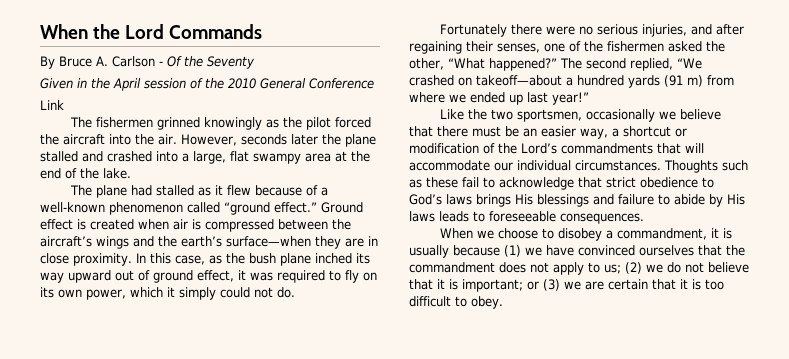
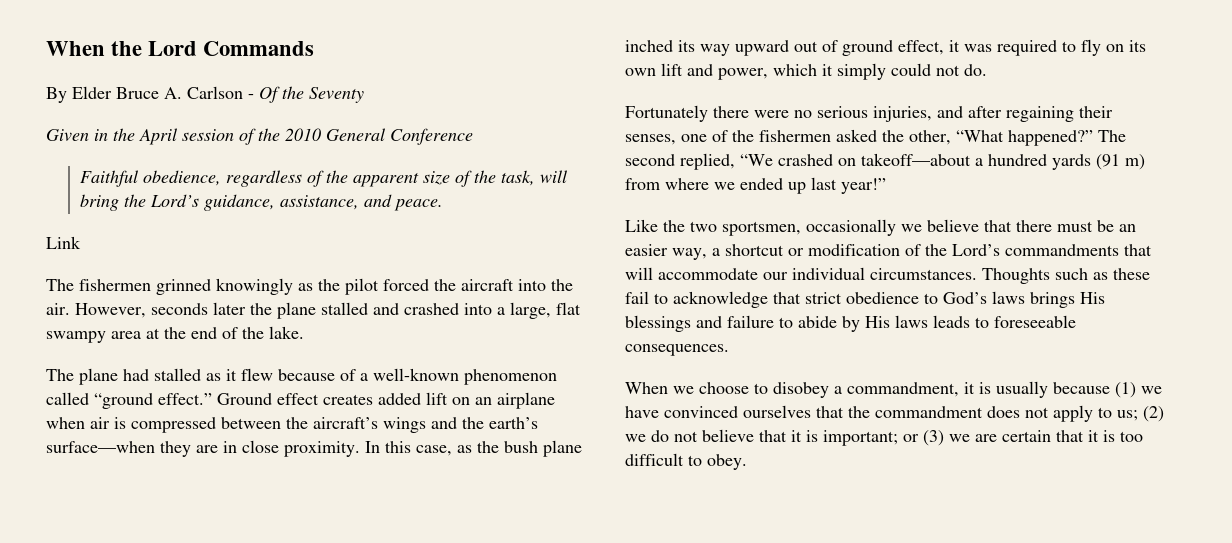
(55, 62) none -> [72,86,112,99] Elder
(374, 83) none -> [80,170,569,187] [80,194,444,211] // Faithful obedience, regardless of the apparent size of the task, will bring the Lord’s guidance, assistance, and peace.
[77,219,134,230] is created -> [323,392,555,409] creates added lift on an airplane
(82, 293) none -> [661,63,713,76] lift and

